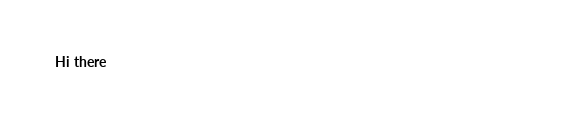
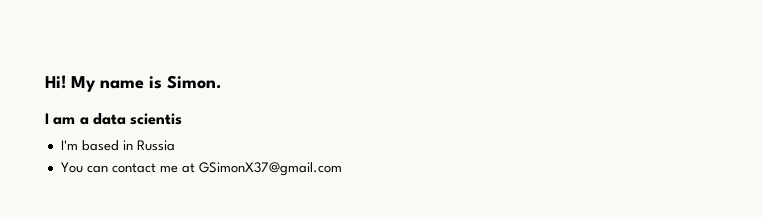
[55,56,107,67] Hi there -> [45,75,221,92] [45,113,183,125] [60,140,175,151] [60,162,342,176] Hi! My name is Simon. // I am a data scientis // I'm based in Russia // You can contact me at GSimonX37@gmail.com

